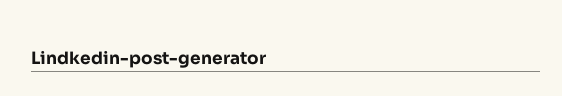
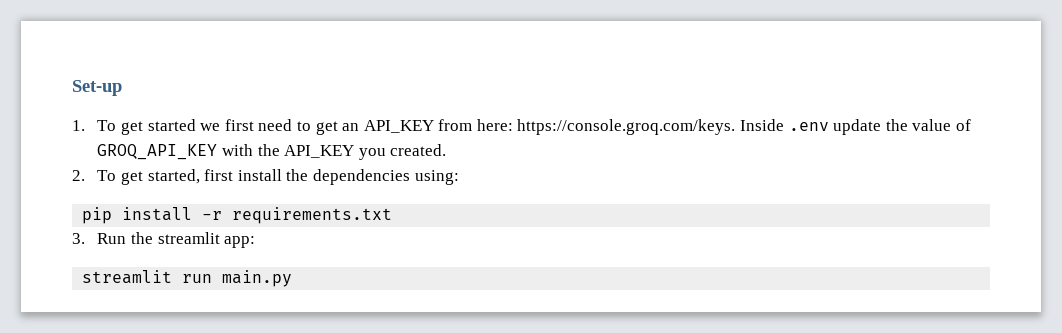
[31,50,266,68] Lindkedin-post-generator -> [72,80,122,96] [72,119,972,135] [97,144,447,160] [72,169,459,185] [82,207,393,224] [72,232,256,248] [82,270,293,287] Set-up // 1. To get started we first need to get an API_KEY from here: https://console.groq.com/keys. Inside .env update the value of GROQ_API_KEY with the API_KEY you created. // 2. To get started, first install the dependencies using: // pip install -r requirements.txt // 3. Run the streamlit app: // streamlit run main.py

